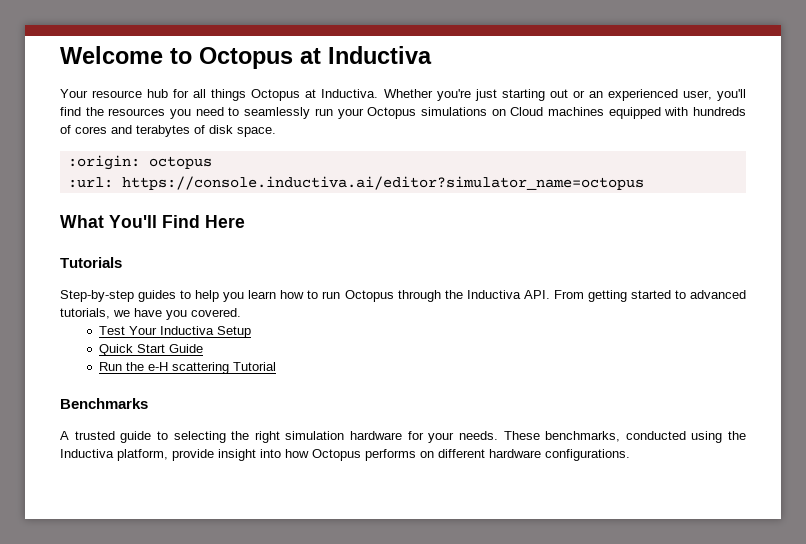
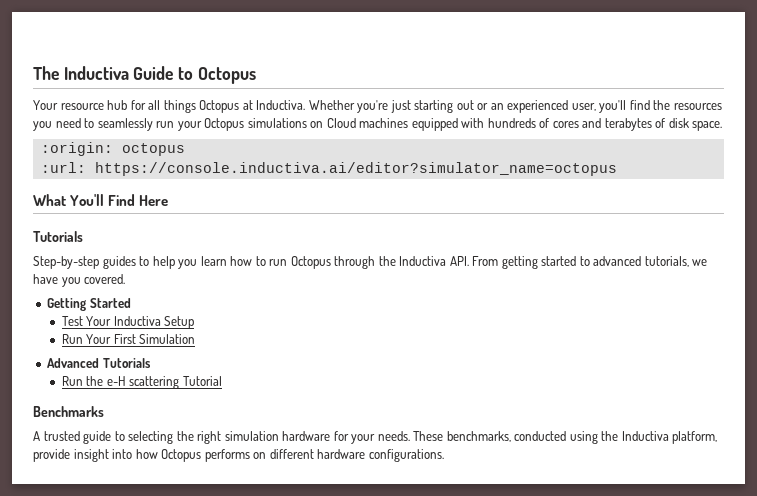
[60,46,163,64] Welcome -> [33,66,174,80] The Inductiva Guide
[300,46,432,64] at Inductiva -> (256, 75) none
(241, 312) none -> [47,298,131,311] // Getting Started
[98,344,203,356] Quick Start Guide -> [61,334,196,344] [47,358,151,368] Run Your First Simulation // Advanced Tutorials

